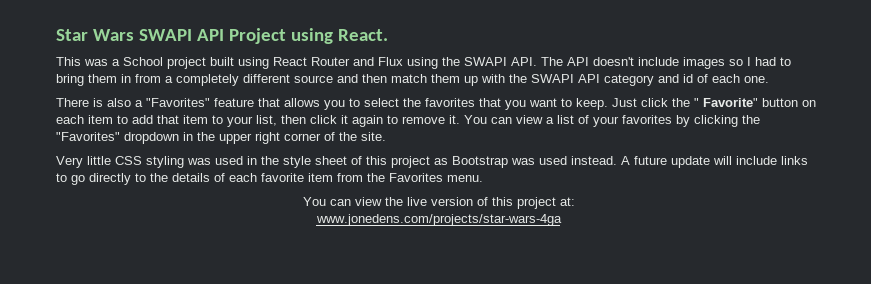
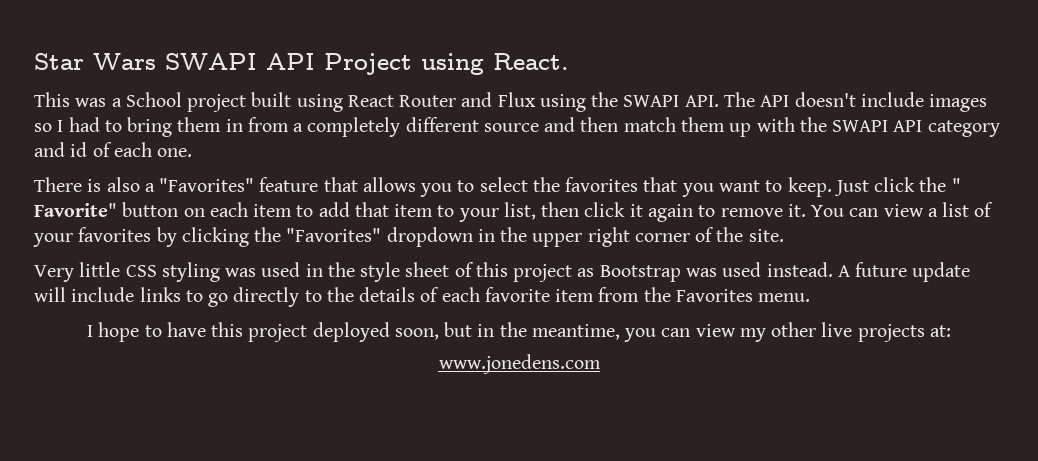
[302,197,556,209] You can view the live version of this project -> [86,322,925,342] I hope to have this project deployed soon, but in the meantime, you can view my other live projects
[315,214,562,226] www.jonedens.com/projects/star-wars-4ga -> [438,354,601,374] www.jonedens.com

